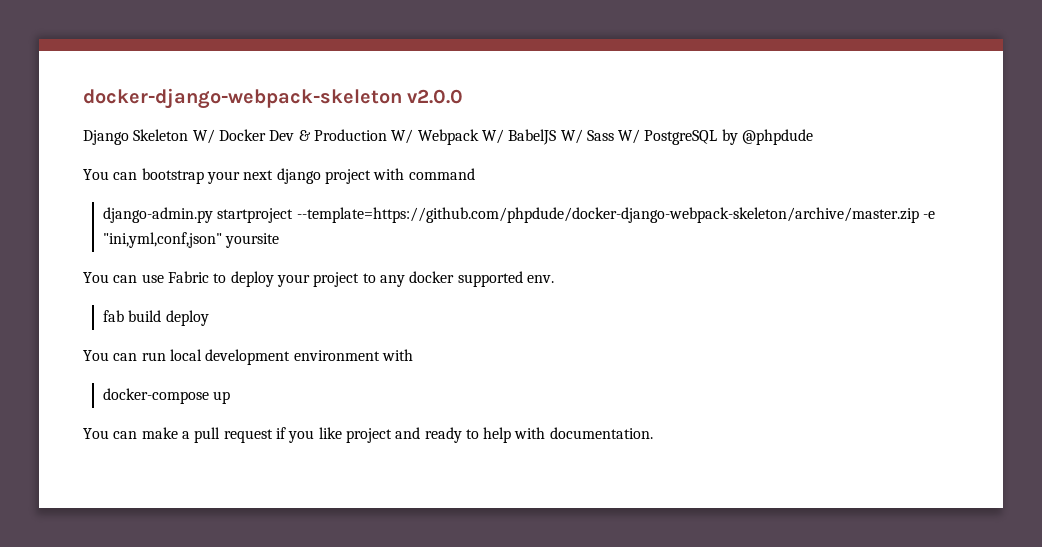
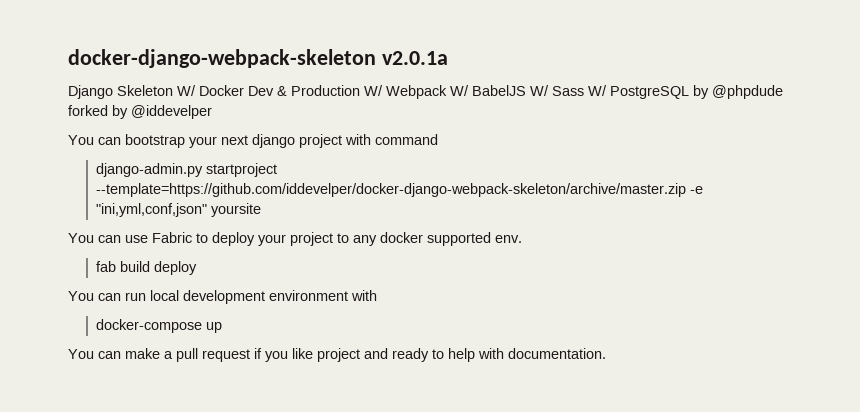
[407,89,464,104] v2.0.0 -> [381,51,448,65] v2.0.1a
(814, 137) none -> [68,105,212,119] forked by @iddevelper
[296,207,919,223] --template=https://github.com/phpdude/docker-django-webpack-skeleton/archive/master.zip -> [96,183,687,197] --template=https://github.com/iddevelper/docker-django-webpack-skeleton/archive/master.zip

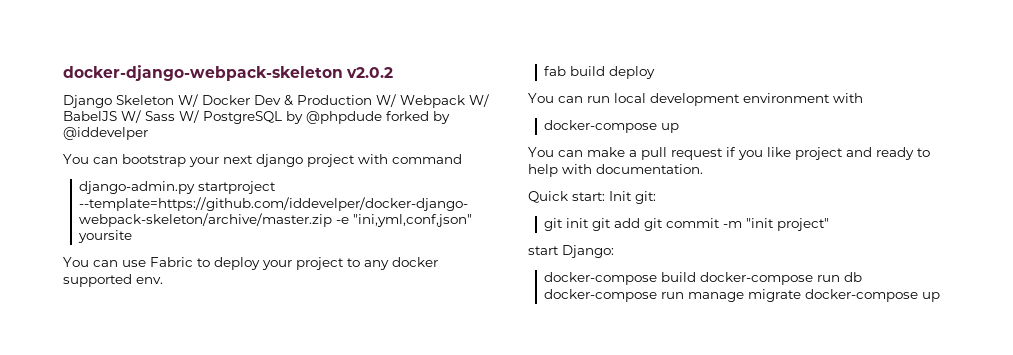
[381,51,448,65] v2.0.1a -> [346,67,394,78] v2.0.2
(606, 353) none -> [528,191,656,204] [544,218,830,231] [528,245,614,258] [544,272,863,285] [544,289,941,302] // Quick start: Init git: // git init git add git commit -m "init project" // start Django: // docker-compose build docker-compose run db docker-compose run manage migrate docker-compose up

